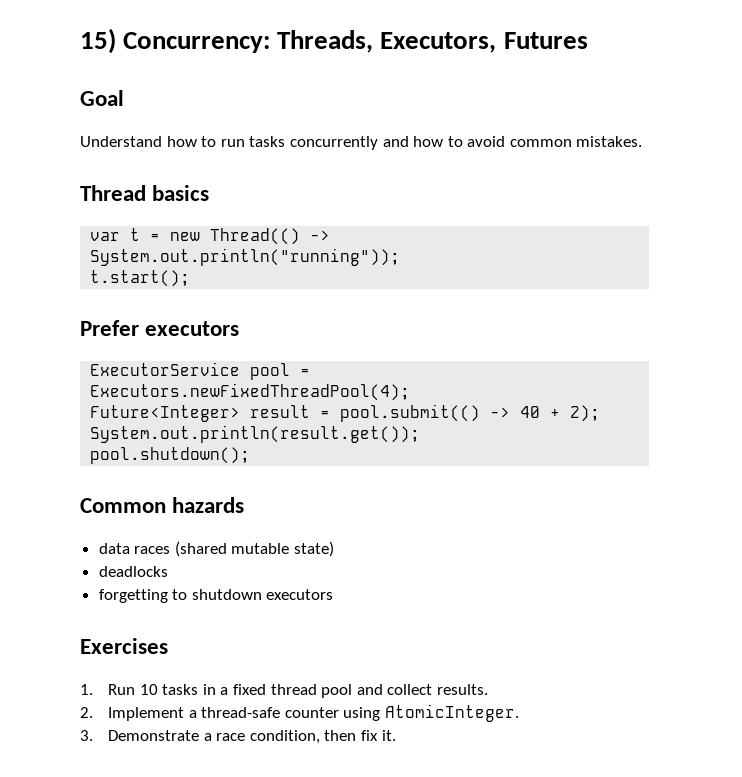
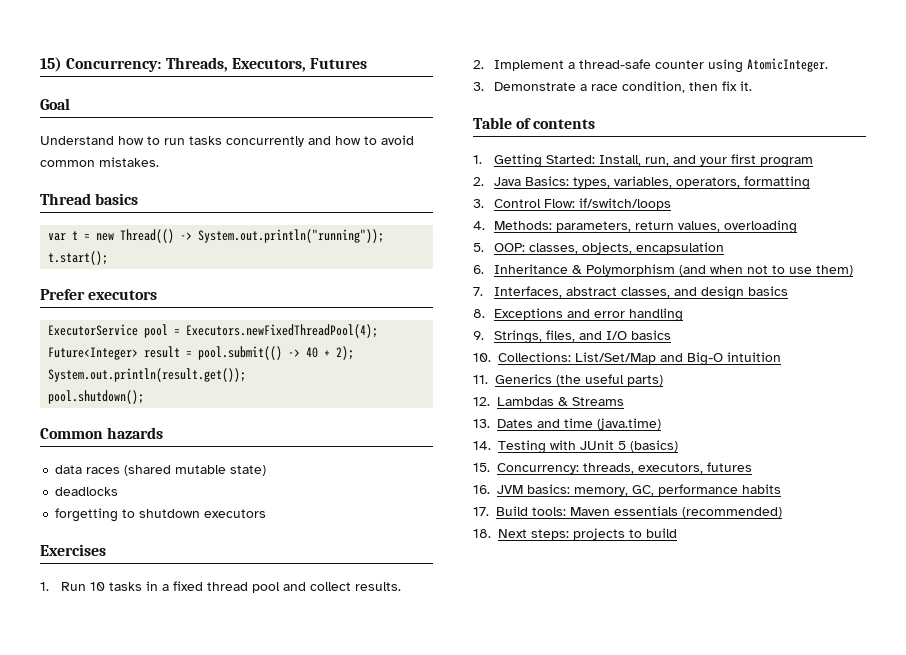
(396, 735) none -> [473,117,596,129] [473,154,814,168] [473,176,811,190] [473,198,672,210] [473,220,798,234] [473,242,725,254] [473,264,854,276] [473,286,789,300] [473,308,684,322] [473,330,672,344] [473,352,781,366] [473,374,663,386] [473,397,624,406] [473,418,661,430] [473,440,678,454] [473,462,752,474] [473,484,781,496] [473,506,782,518] [473,528,677,540] // Table of contents // 1. Getting Started: Install, run, and your first program // 2. Java Basics: types, variables, operators, formatting // 3. Control Flow: if/switch/loops // 4. Methods: parameters, return values, overloading // 5. OOP: classes, objects, encapsulation // 6. Inheritance & Polymorphism (and when not to use them) // 7. Interfaces, abstract classes, and design basics // 8. Exceptions and error handling // 9. Strings, files, and I/O basics // 10. Collections: List/Set/Map and Big-O intuition // 11. Generics (the useful parts) // 12. Lambdas & Streams // 13. Dates and time (java.time) // 14. Testing with JUnit 5 (basics) // 15. Concurrency: threads, executors, futures // 16. JVM basics: memory, GC, performance habits // 17. Build tools: Maven essentials (recommended) // 18. Next steps: projects to build

